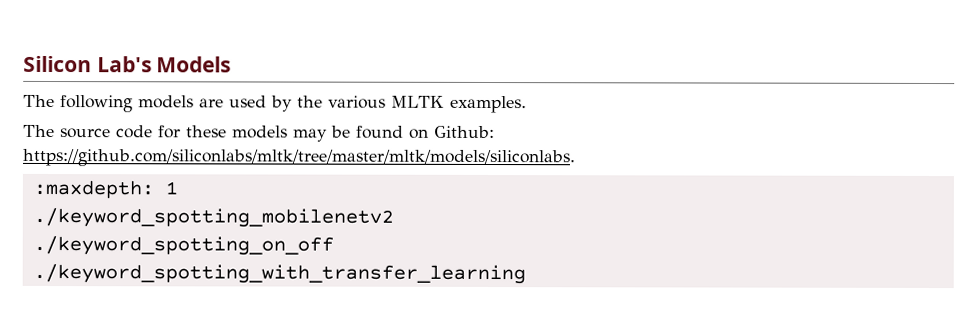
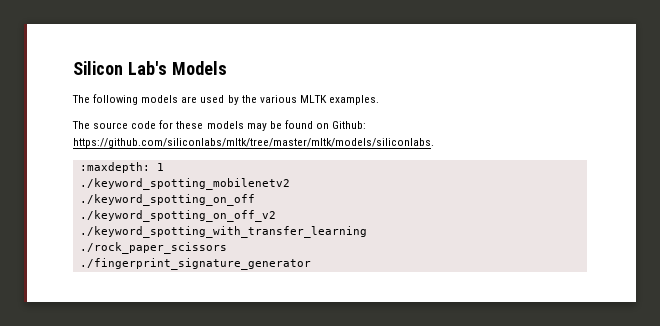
(334, 245) none -> [79,210,276,222] // ./keyword_spotting_on_off_v2
(526, 274) none -> [79,242,227,254] [79,258,311,270] // ./rock_paper_scissors // ./fingerprint_signature_generator

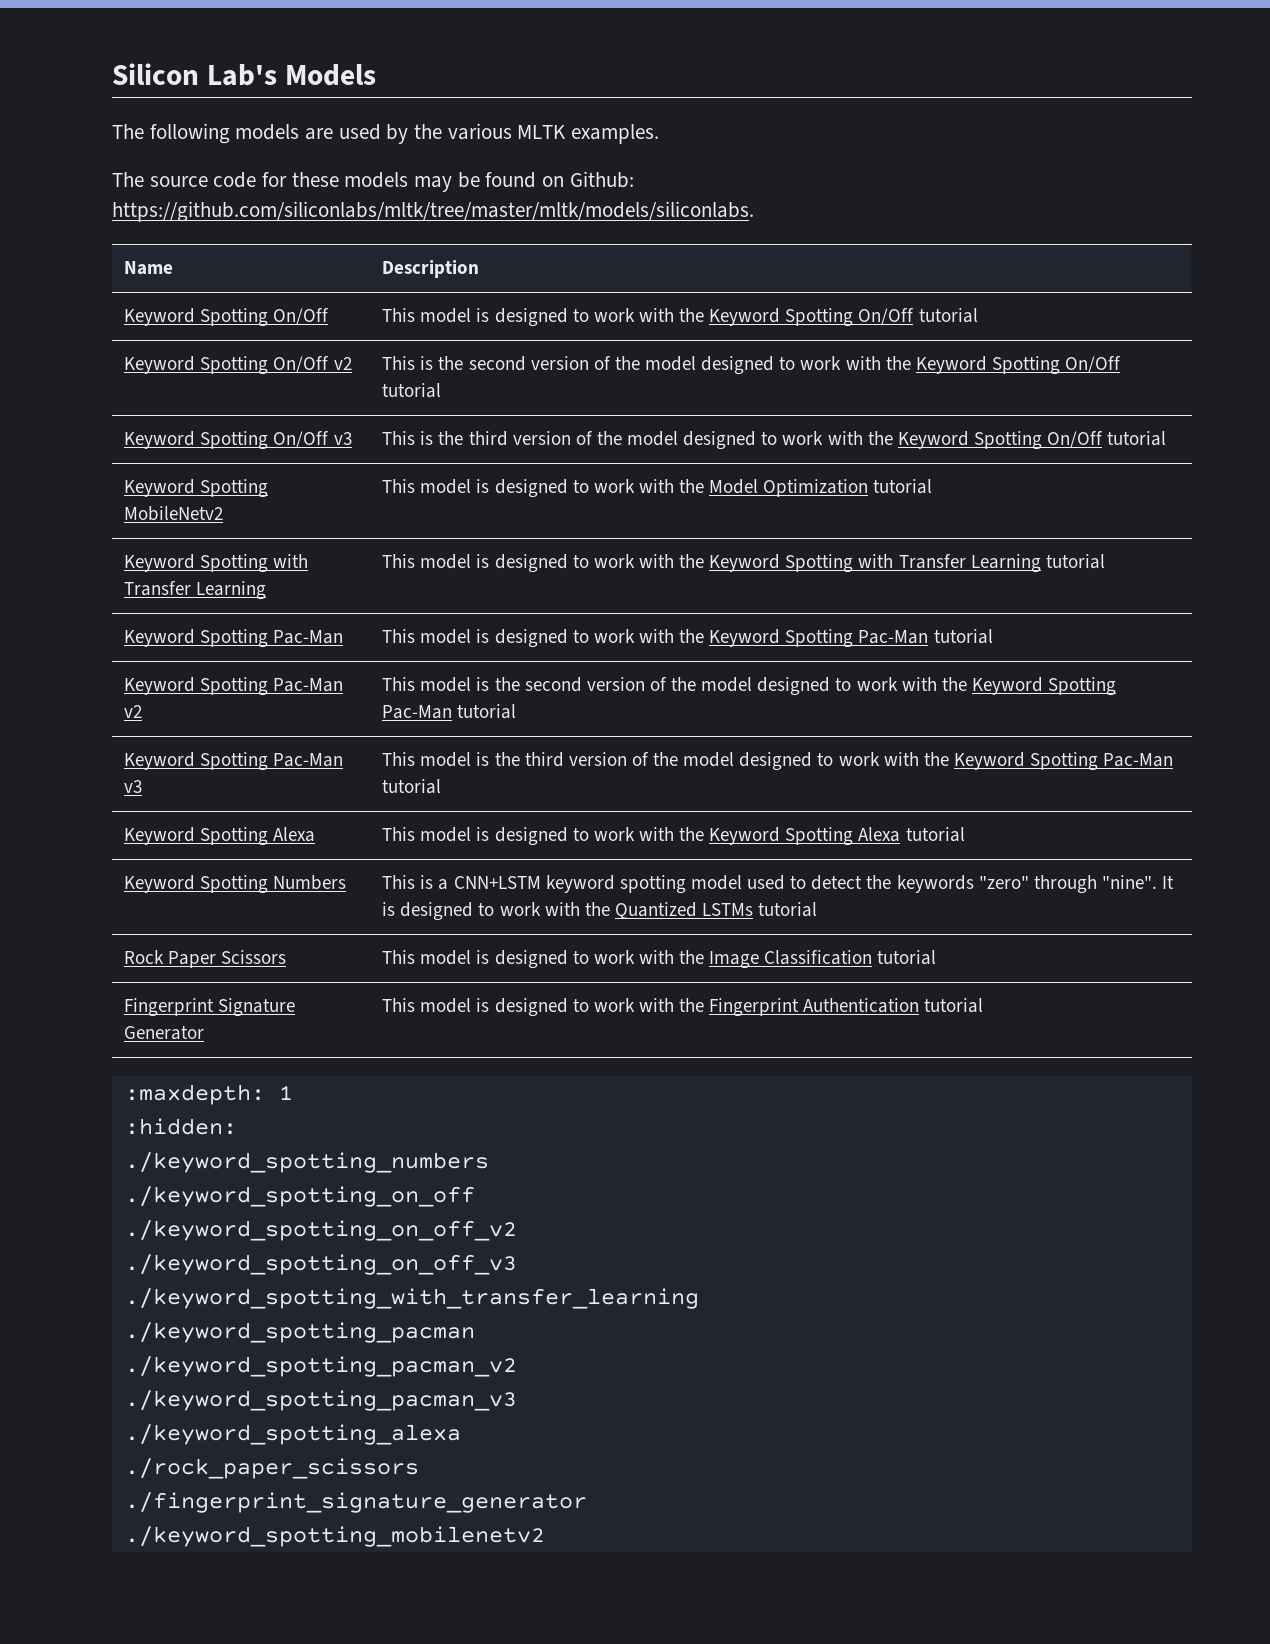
(434, 143) none -> [124,261,174,275] [382,260,480,278] [124,308,330,327] [382,308,978,327] [124,356,352,375] [382,356,1122,375] [382,383,442,398] [124,431,352,450] [382,431,1167,450] [124,479,269,498] [124,506,224,521] [382,479,933,498] [124,554,309,573] [124,581,267,600] [382,554,1105,573] [124,629,344,648] [382,629,993,648] [124,677,344,696] [124,705,143,718] [382,677,1117,696] [382,704,517,719] [124,752,344,771] [124,780,143,793] [382,752,1174,771] [382,779,442,794] [124,827,316,846] [382,827,965,846] [124,875,347,894] [382,875,1175,894] [382,902,818,921] [124,950,287,968] [382,950,937,969] [124,998,296,1017] [124,1026,205,1040] [382,998,984,1017] // Name | Description // Keyword Spotting On/Off | This model is designed to work with the Keyword Spotting On/Off tutorial // Keyword Spotting On/Off v2 | This is the second version of the model designed to work with the Keyword Spotting On/Off tutorial // Keyword Spotting On/Off v3 | This is the third version of the model designed to work with the Keyword Spotting On/Off tutorial // Keyword Spotting MobileNetv2 | This model is designed to work with the Model Optimization tutorial // Keyword Spotting with Transfer Learning | This model is designed to work with the Keyword Spotting with Transfer Learning tutorial // Keyword Spotting Pac-Man | This model is designed to work with the Keyword Spotting Pac-Man tutorial // Keyword Spotting Pac-Man v2 | This model is the second version of the model designed to work with the Keyword Spotting Pac-Man tutorial // Keyword Spotting Pac-Man v3 | This model is the third version of the model designed to work with the Keyword Spotting Pac-Man tutorial // Keyword Spotting Alexa | This model is designed to work with the Keyword Spotting Alexa tutorial // Keyword Spotting Numbers | This is a CNN+LSTM keyword spotting model used to detect the keywords "zero" through "nine". It is designed to work with the Quantized LSTMs tutorial // Rock Paper Scissors | This model is designed to work with the Image Classification tutorial // Fingerprint Signature Generator | This model is designed to work with the Fingerprint Authentication tutorial
[79,178,290,190] ./keyword_spotting_mobilenetv2 -> [124,1118,237,1135] [124,1152,489,1173] :hidden: // ./keyword_spotting_numbers
(276, 216) none -> [124,1254,517,1275] // ./keyword_spotting_on_off_v3
(367, 232) none -> [124,1322,475,1343] [124,1356,517,1377] [124,1390,517,1411] [124,1424,461,1445] // ./keyword_spotting_pacman // ./keyword_spotting_pacman_v2 // ./keyword_spotting_pacman_v3 // ./keyword_spotting_alexa
(311, 264) none -> [124,1526,545,1547] // ./keyword_spotting_mobilenetv2

